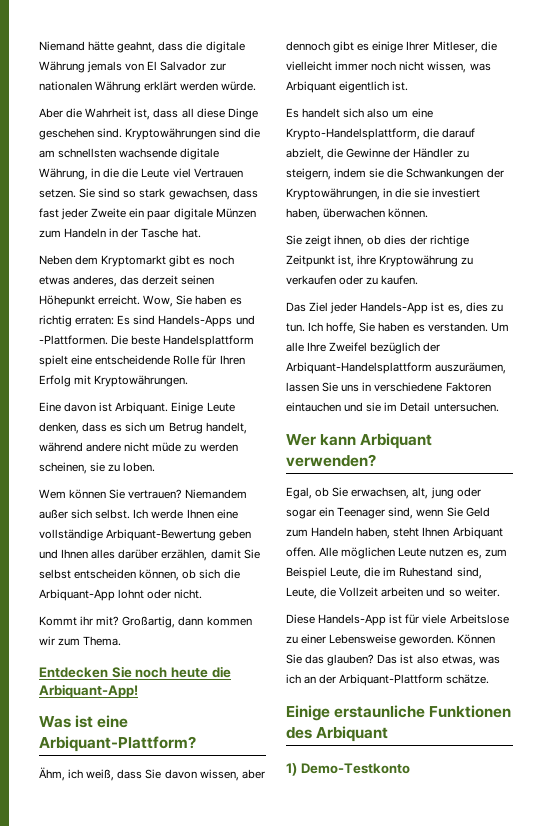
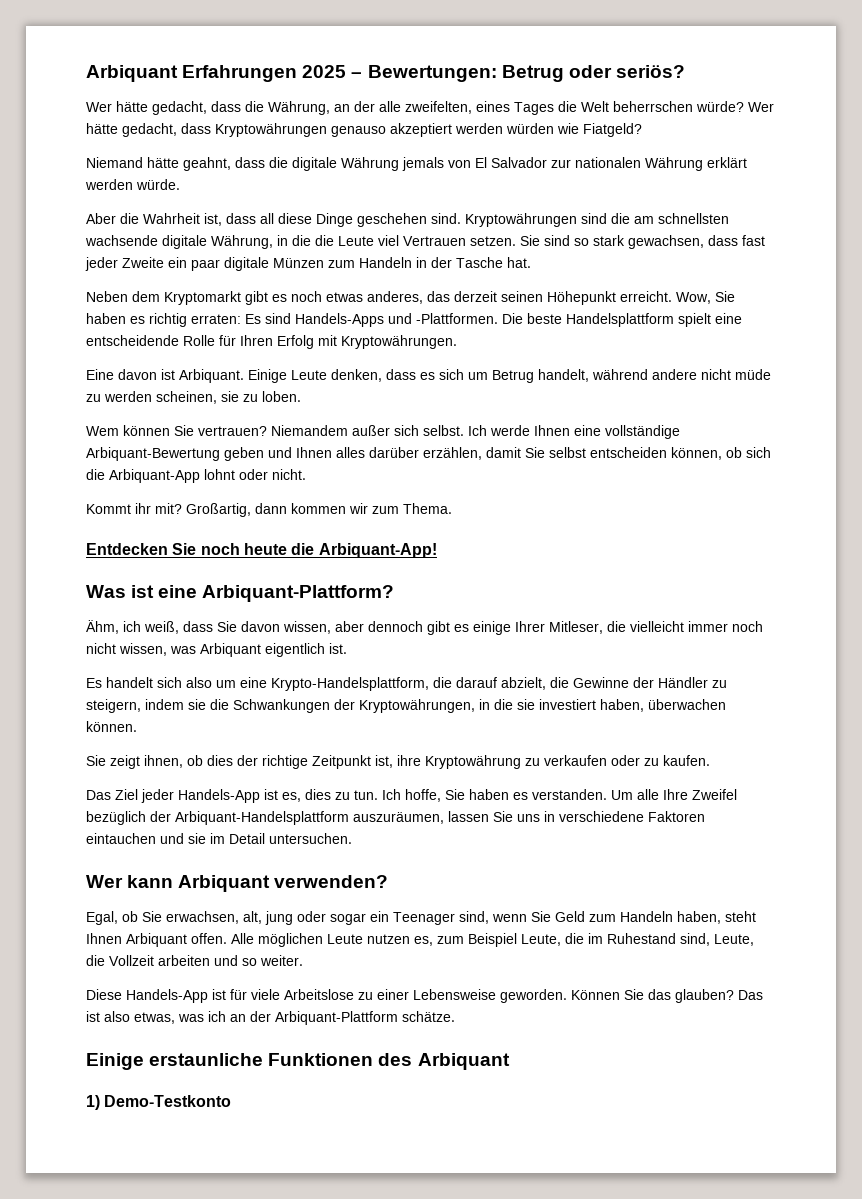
(39, 46) none -> [86,65,685,82] [86,101,774,115] [86,123,642,137] Arbiquant Erfahrungen 2025 – Bewertungen: Betrug oder seriös? // Wer hätte gedacht, dass die Währung, an der alle zweifelten, eines Tages die Welt beherrschen würde? Wer hätte gedacht, dass Kryptowährungen genauso akzeptiert werden würden wie Fiatgeld? //

